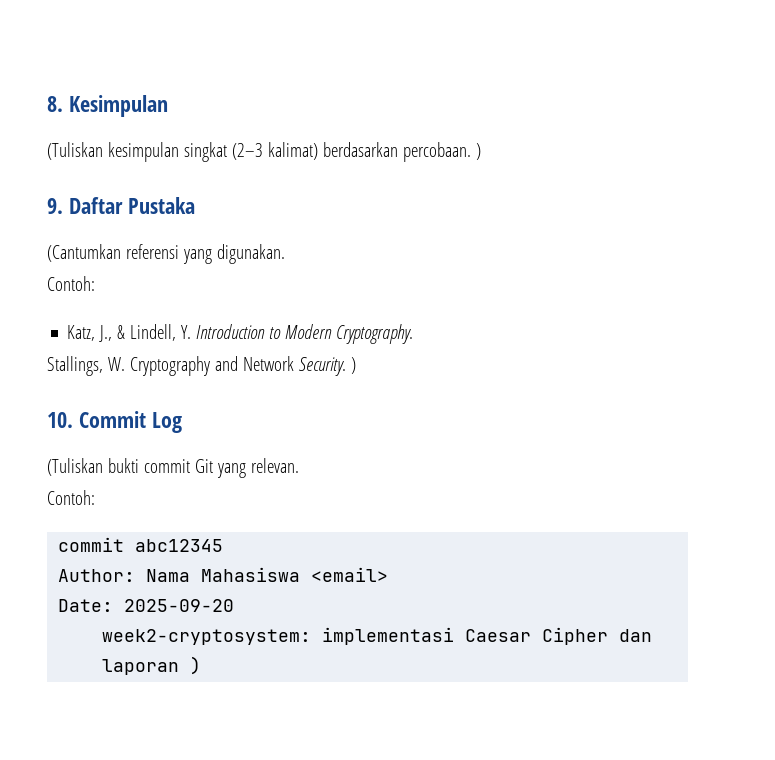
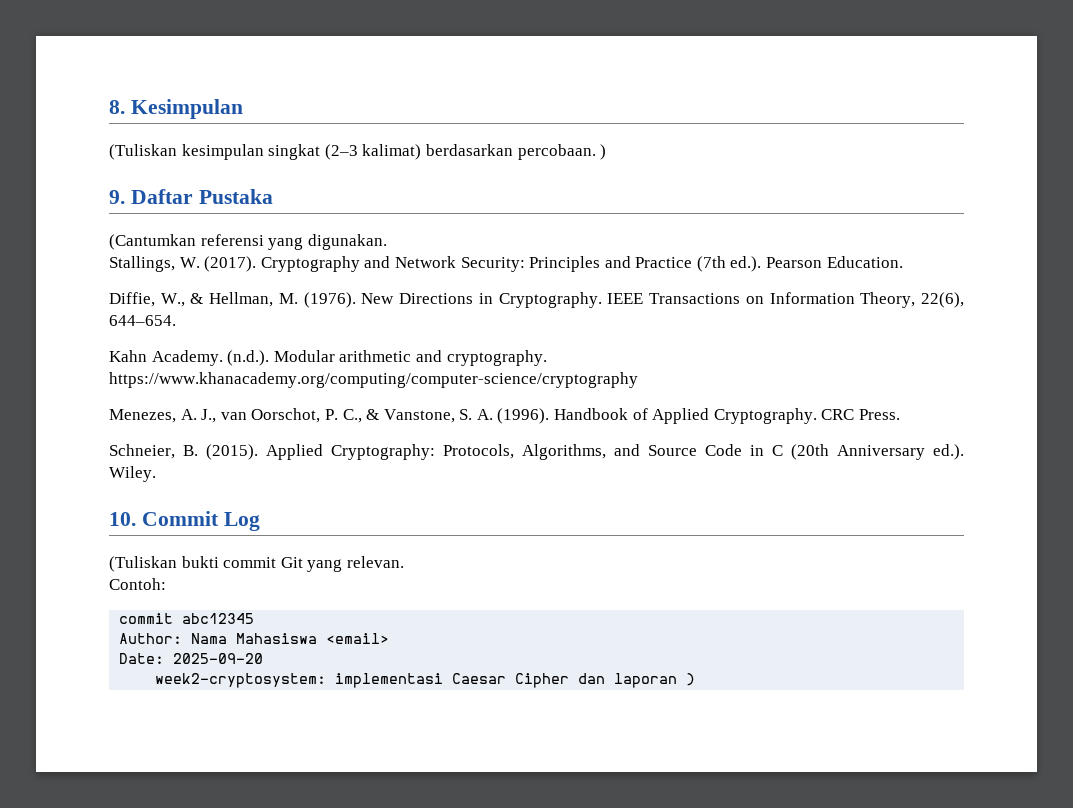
[47,276,95,291] [67,324,414,344] // Contoh: // Katz, J., & Lindell, Y. Introduction to Modern Cryptography. -> (387, 242) none
(125, 364) none -> [204,256,257,272] (2017).
[298,357,356,376] Security. ) -> [460,256,903,272] [109,292,965,308] [109,315,176,326] [109,350,547,366] [109,372,638,388] [109,408,901,424] [109,444,964,460] [109,466,156,482] Security: Principles and Practice (7th ed.). Pearson Education. // Diffie, W., & Hellman, M. (1976). New Directions in Cryptography. IEEE Transactions on Information Theory, 22(6), 644–654. // Kahn Academy. (n.d.). Modular arithmetic and cryptography. https://www.khanacademy.org/computing/computer-science/cryptography // Menezes, A. J., van Oorschot, P. C., & Vanstone, S. A. (1996). Handbook of Applied Cryptography. CRC Press. // Schneier, B. (2015). Applied Cryptography: Protocols, Algorithms, and Source Code in C (20th Anniversary ed.). Wiley.

